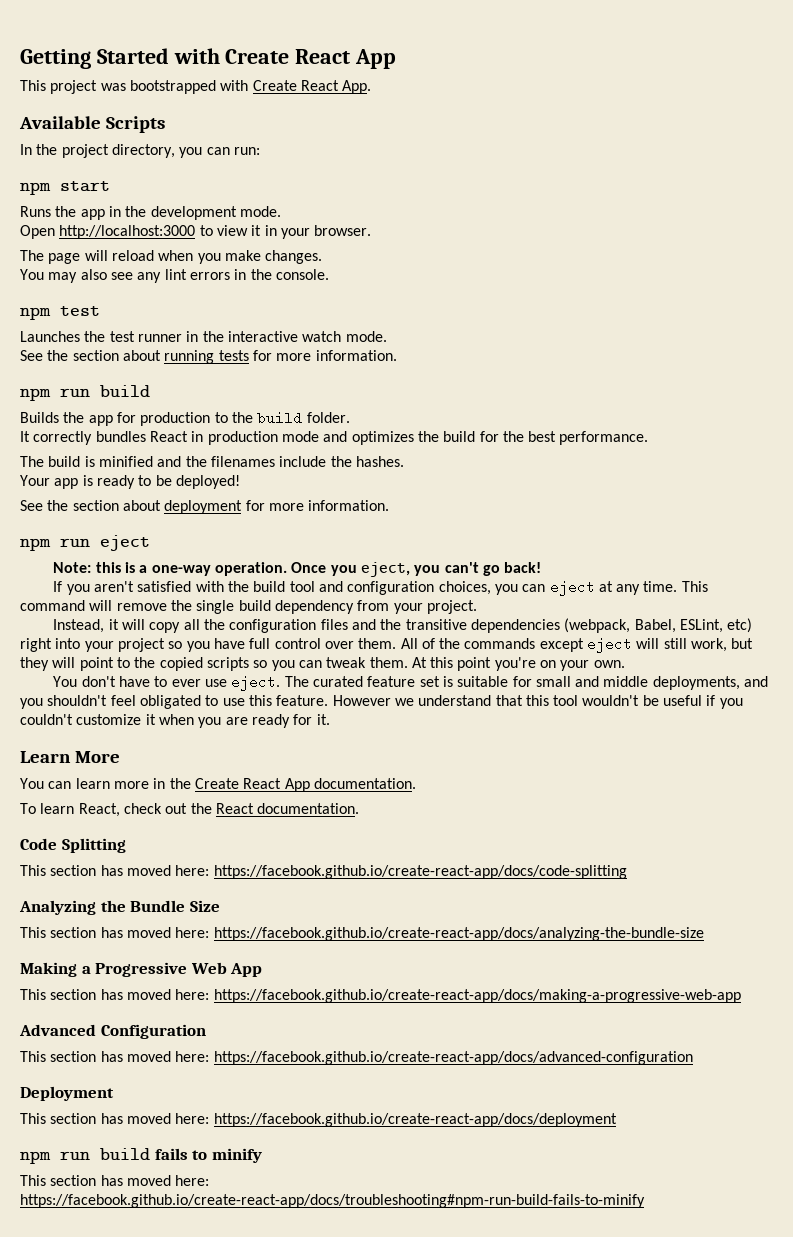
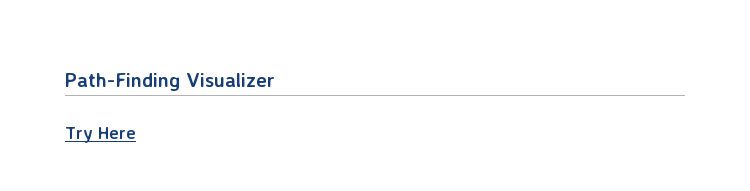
[20,48,397,69] [20,80,372,94] [19,116,166,133] [20,144,260,158] [20,181,110,195] [20,206,281,220] [20,225,372,239] [20,250,323,264] [20,269,329,283] [20,306,100,320] [20,331,387,342] [20,350,397,364] [20,385,150,401] [20,411,350,426] [20,431,649,445] [20,456,404,467] [20,475,240,489] [20,500,390,514] [20,535,150,551] [53,562,542,577] [53,580,708,596] [20,600,477,614] [53,618,753,633] [20,637,754,653] [20,657,625,671] [53,675,769,691] [20,695,743,709] [20,714,330,728] [20,751,121,763] [20,778,416,792] [20,803,360,817] [20,838,126,853] [20,865,627,879] [19,900,220,915] [20,927,704,941] [20,962,263,977] [20,989,741,1003] [19,1024,206,1039] [20,1051,693,1065] [20,1086,114,1101] [20,1113,617,1127] [20,1148,262,1164] [20,1175,210,1186] [20,1194,645,1208] Getting Started with Create React App // This project was bootstrapped with Create React App. // Available Scripts // In the project directory, you can run: // npm start // Runs the app in the development mode. // Open http://localhost:3000 to view it in your browser. // The page will reload when you make changes. // You may also see any lint errors in the console. // npm test // Launches the test runner in the interactive watch mode. // See the section about running tests for more information. // npm run build // Builds the app for production to the build folder. // It correctly bundles React in production mode and optimizes the build for the best performance. // The build is minified and the filenames include the hashes. // Your app is ready to be deployed! // See the section about deployment for more information. // npm run eject // Note: this is a one-way operation. Once you eject, you can't go back! // If you aren't satisfied with the build tool and configuration choices, you can eject at any time. This command will remove the single build dependency from your project. // Instead, it will copy all the configuration files and the transitive dependencies (webpack, Babel, ESLint, etc) right into your project so you have full control over them. All of the commands except eject will still work, but they will point to the copied scripts so you can tweak them. At this point you're on your own. // You don't have to ever use eject. The curated feature set is suitable for small and middle deployments, and you shouldn't feel obligated to use this feature. However we understand that this tool wouldn't be useful if you couldn't customize it when you are ready for it. // Learn More // You can learn more in the Create React App documentation. // To learn React, check out the React documentation. // Code Splitting // This section has moved here: https://facebook.github.io/create-react-app/docs/code-splitting // Analyzing the Bundle Size // This section has moved here: https://facebook.github.io/create-react-app/docs/analyzing-the-bundle-size // Making a Progressive Web App // This section has moved here: https://facebook.github.io/create-react-app/docs/making-a-progressive-web-app // Advanced Configuration // This section has moved here: https://facebook.github.io/create-react-app/docs/advanced-configuration // Deployment // This section has moved here: https://facebook.github.io/create-react-app/docs/deployment // npm run build fails to minify // This section has moved here: https://facebook.github.io/create-react-app/docs/troubleshooting#npm-run-build-fails-to-minify -> [65,73,275,91] [65,127,136,143] Path-Finding Visualizer // Try Here

